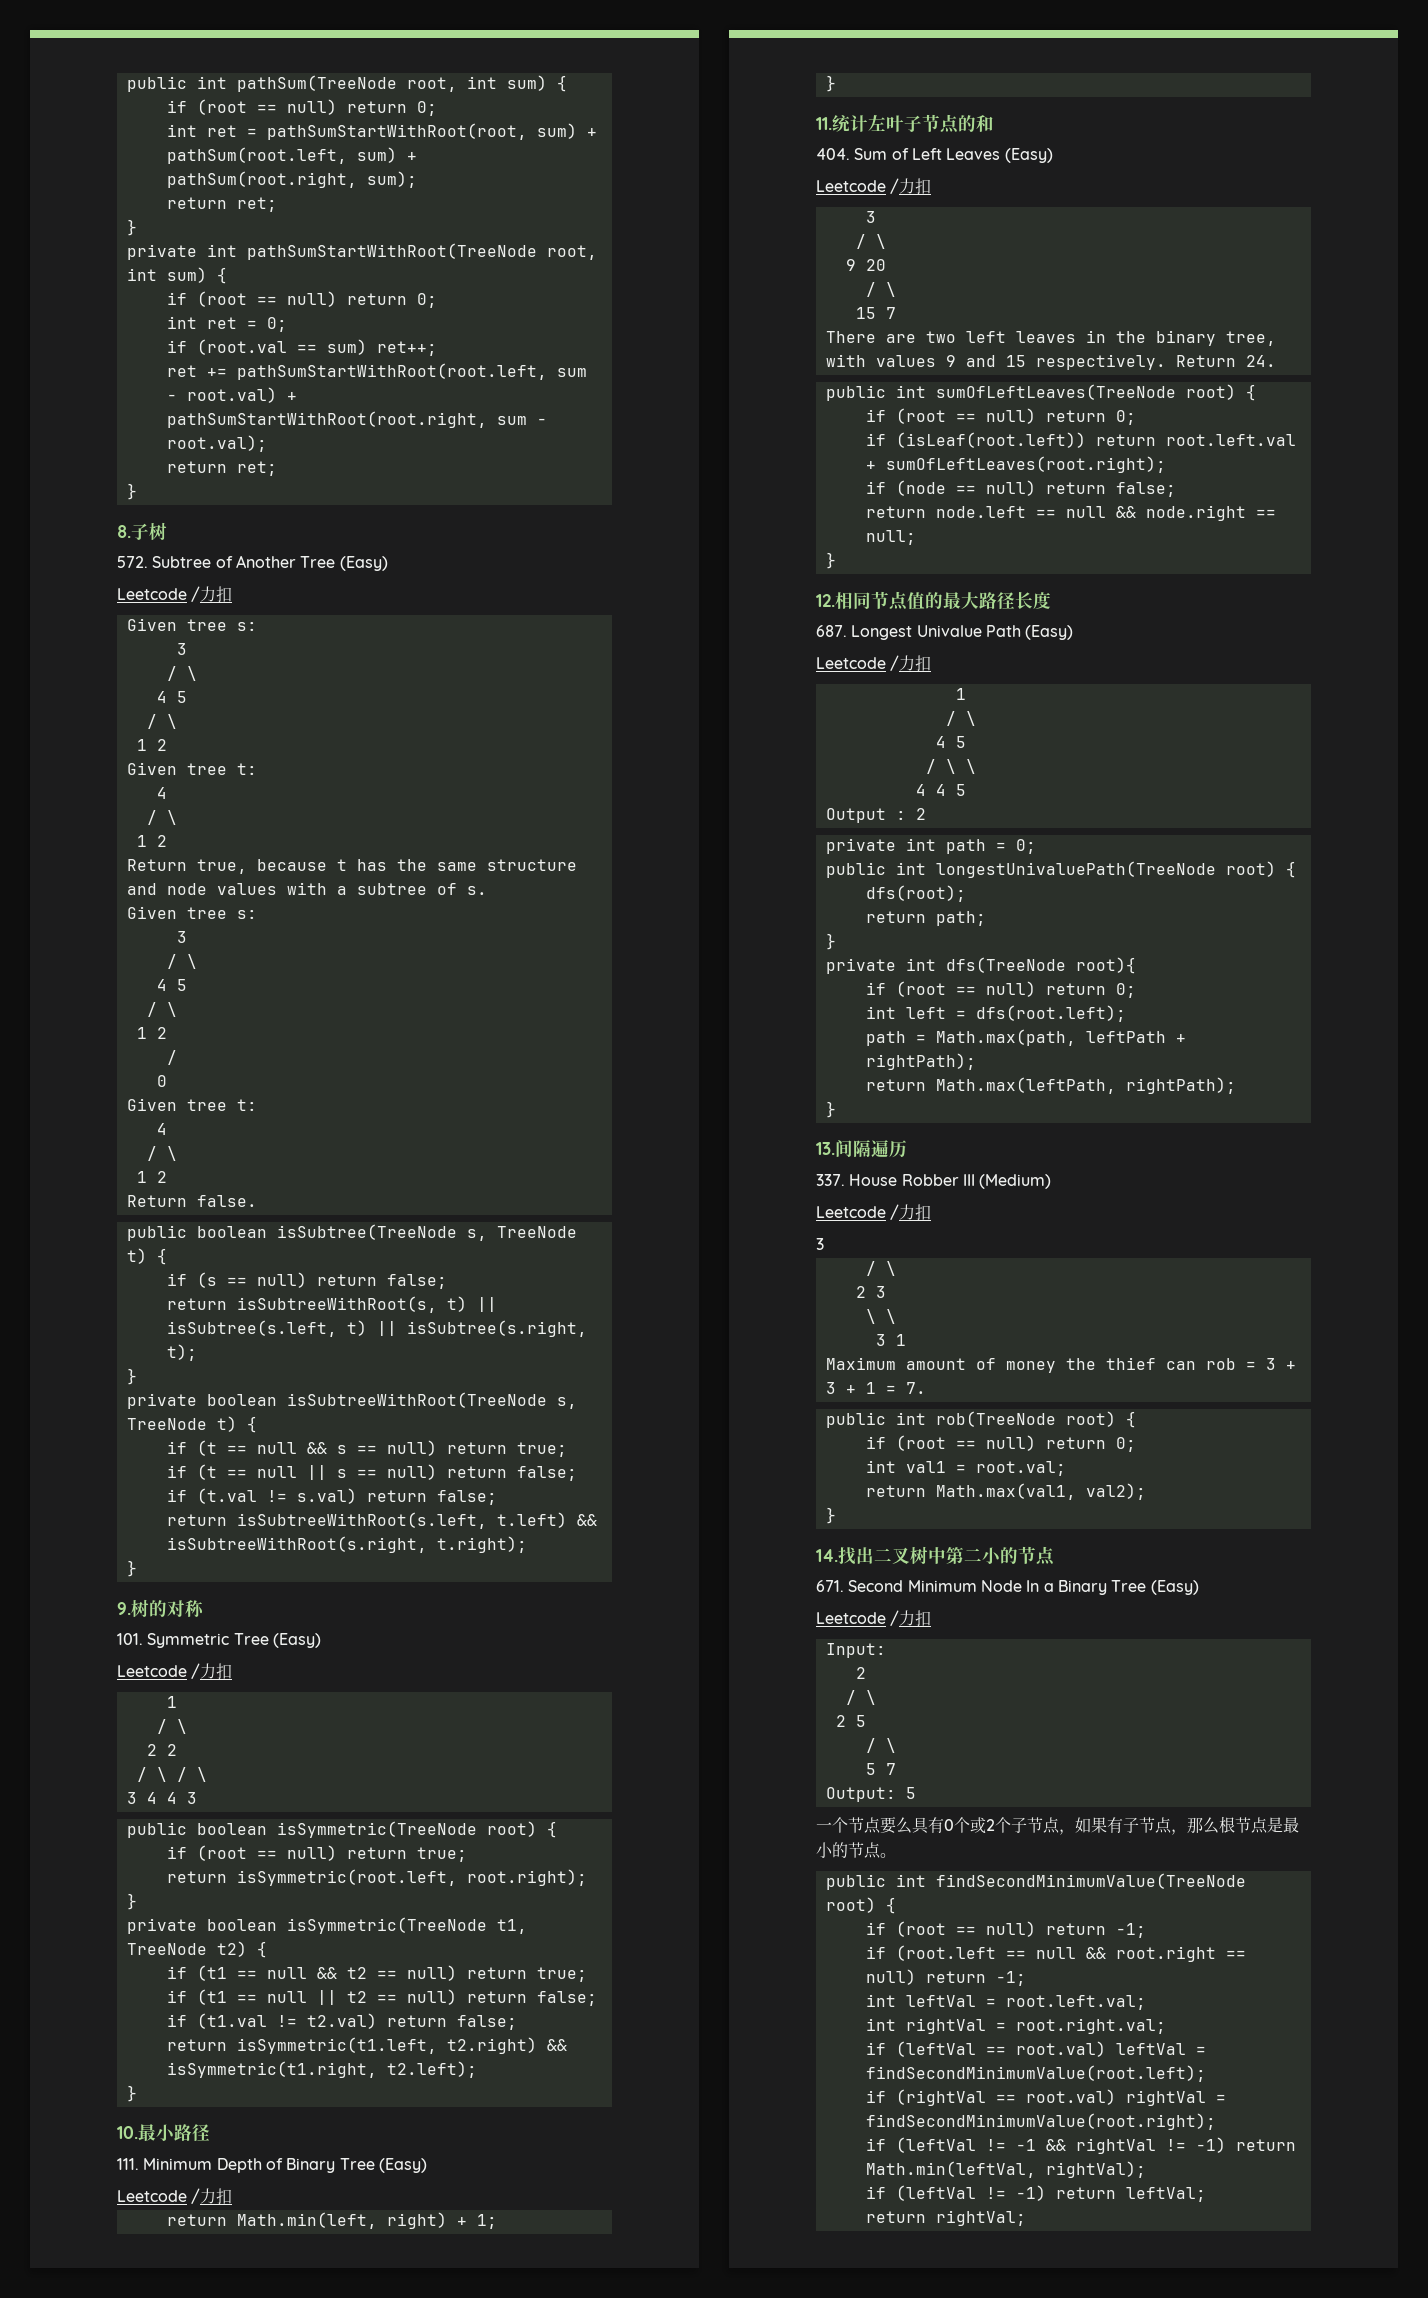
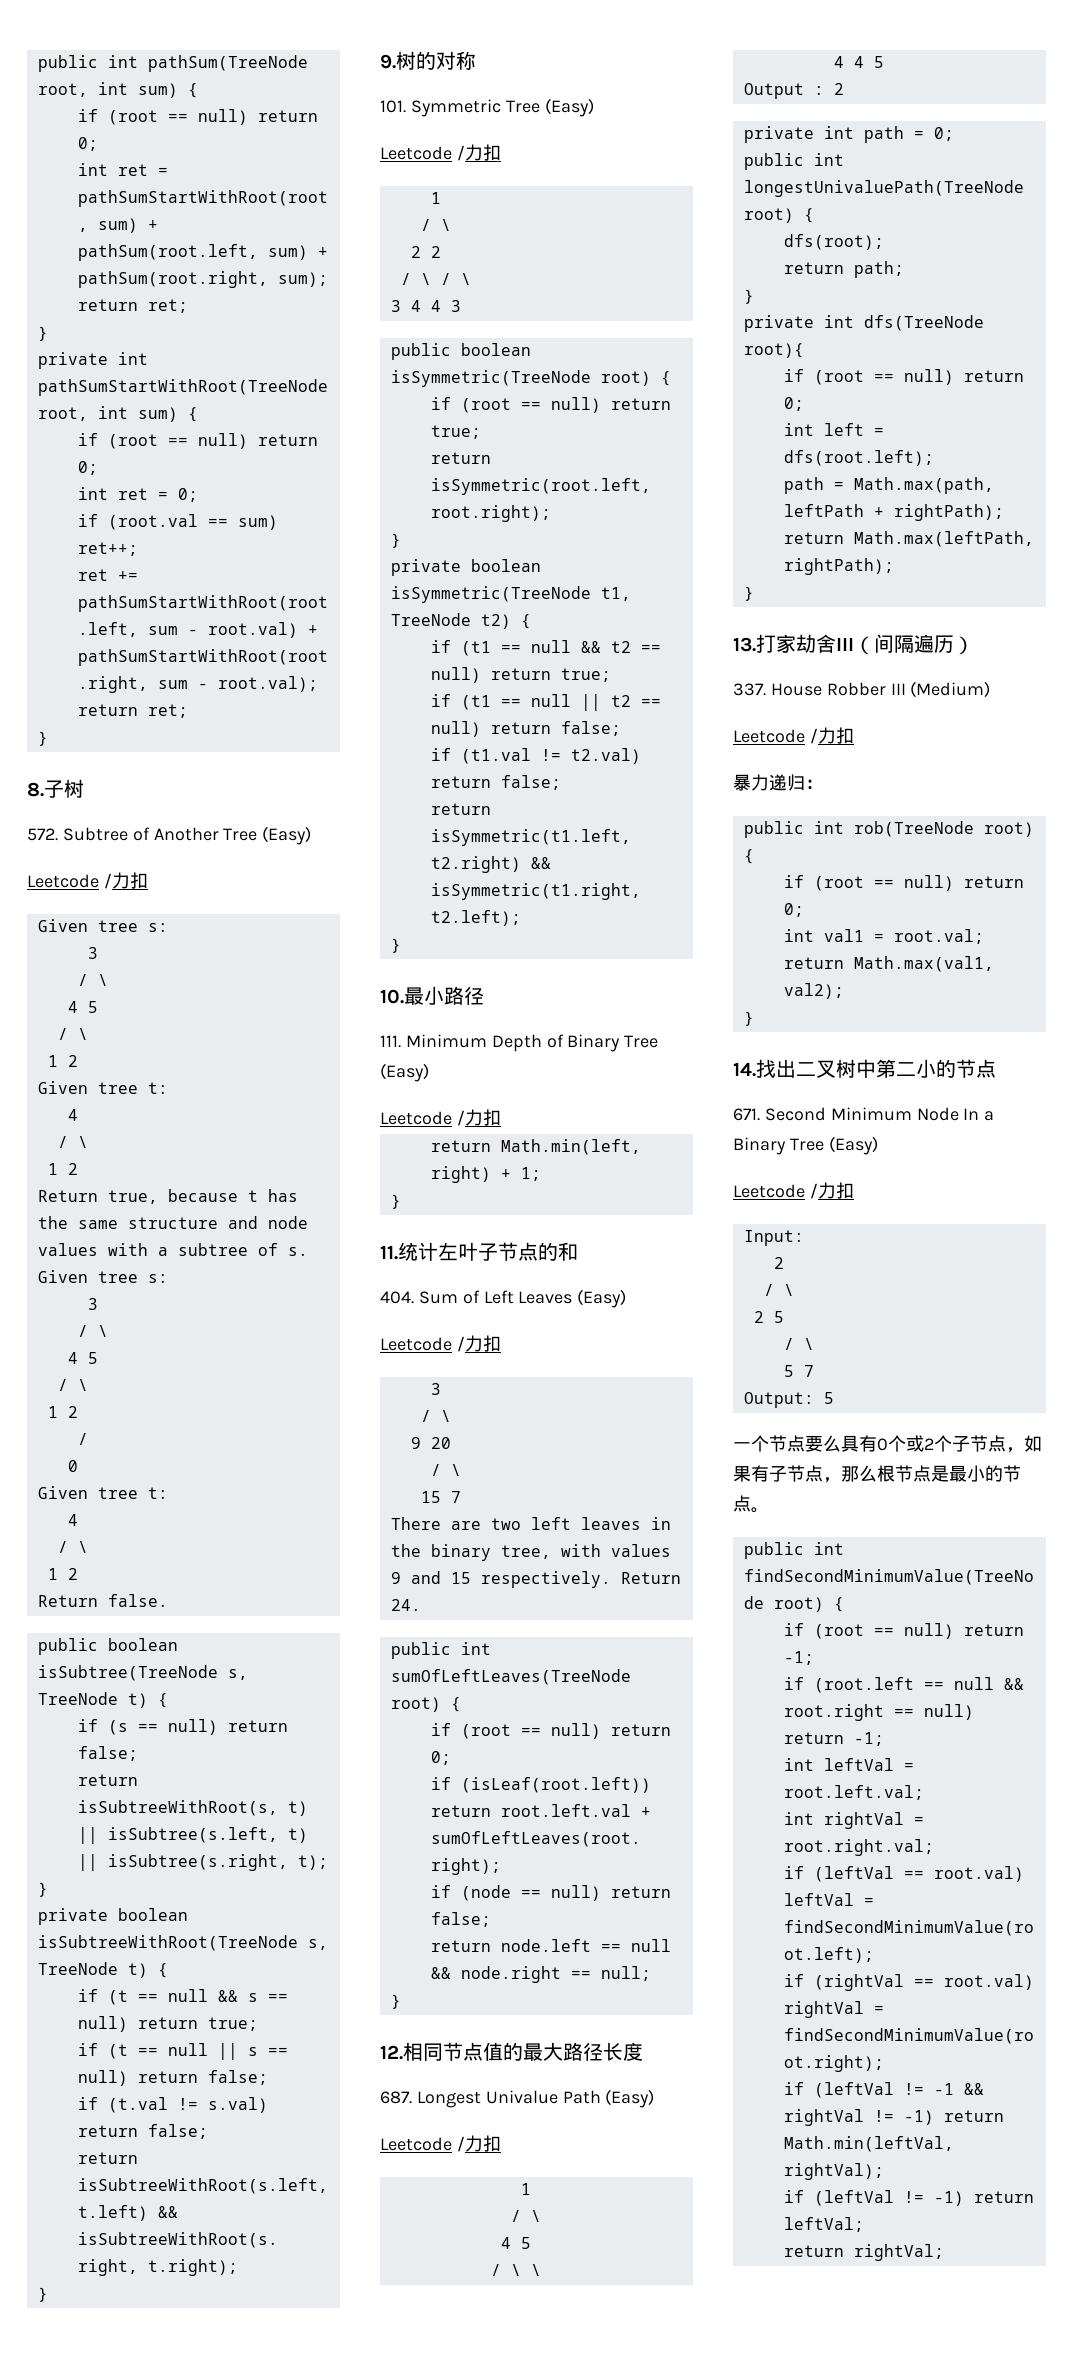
(835, 1148) none -> [756,634,874,655] 打家劫舍III（
(907, 1149) none -> [954,636,974,655] ）
[816,1238,824,1250] [865,1261,896,1276] [855,1286,886,1298] [865,1309,896,1324] [875,1334,906,1346] [825,1357,1296,1373] [825,1382,926,1394] 3 // / \ // 2 3 // \ \ // 3 1 // Maximum amount of money the thief can rob = 3 + 3 + 1 = 7. -> [733,774,823,791] 暴力递归：

